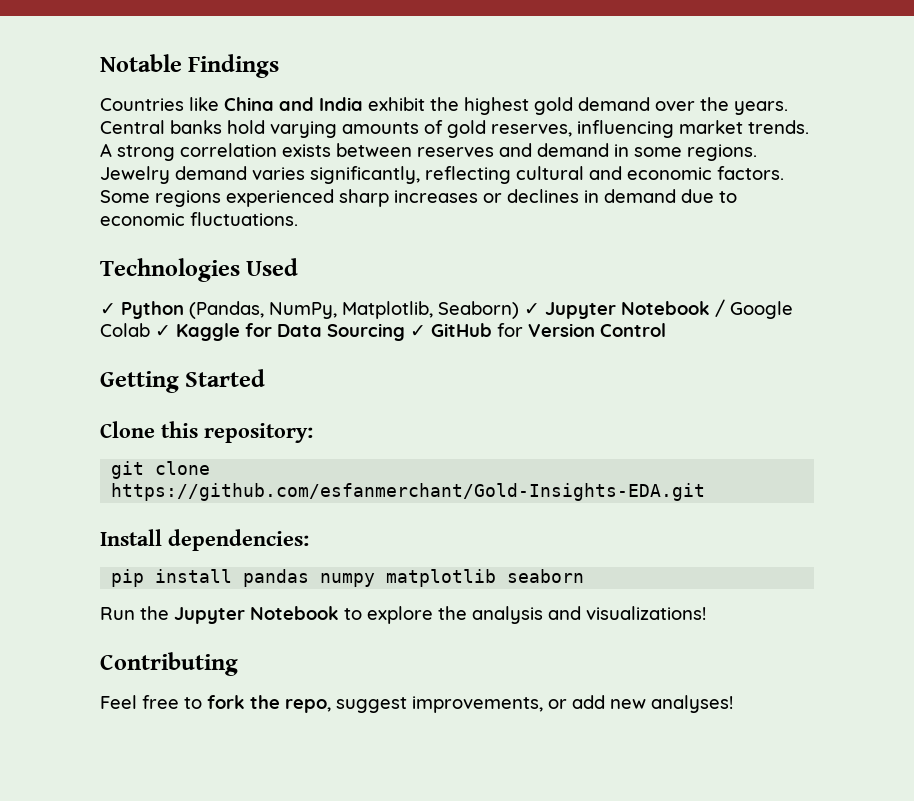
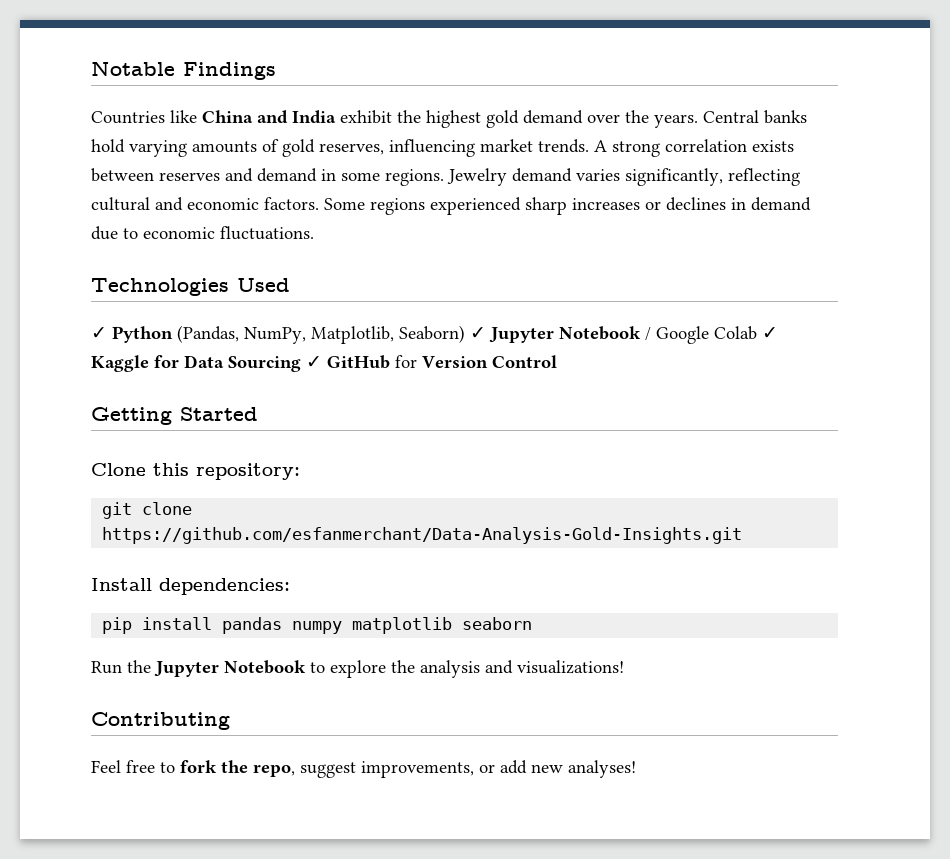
[111,483,706,501] https://github.com/esfanmerchant/Gold-Insights-EDA.git -> [102,527,743,544] https://github.com/esfanmerchant/Data-Analysis-Gold-Insights.git

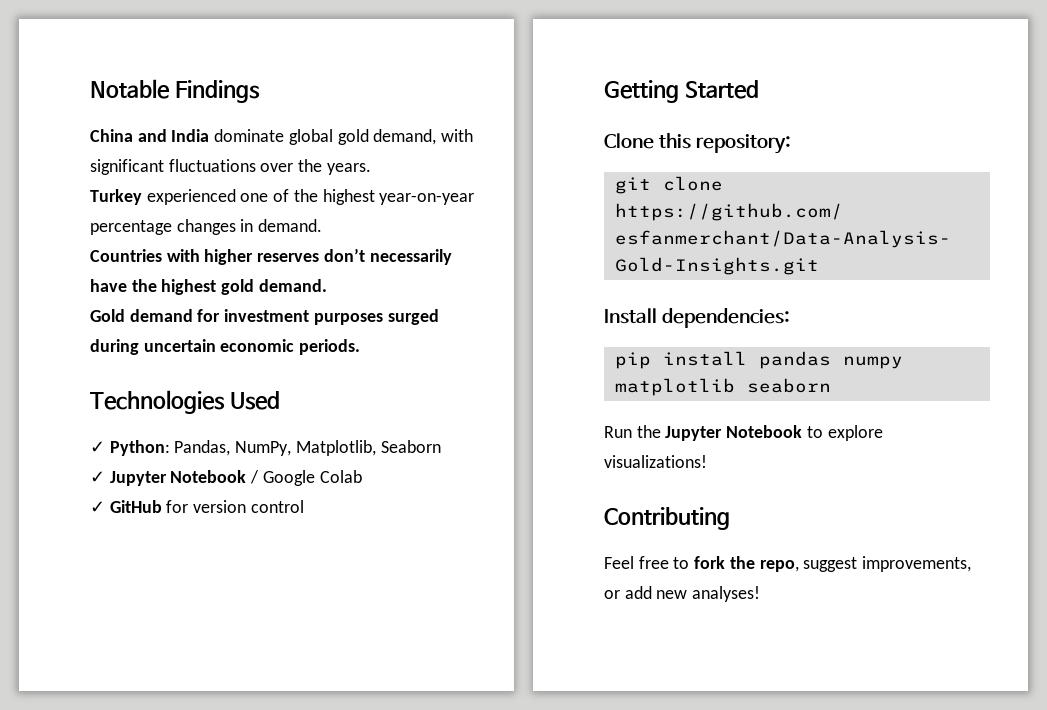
[91,110,197,124] Countries like -> (260, 91) none
[340,110,807,128] [91,139,794,157] [91,168,800,186] [91,197,811,215] [91,226,314,240] exhibit the highest gold demand over the years. Central banks hold varying amounts of gold reserves, influencing market trends. A strong correlation exists between reserves and demand in some regions. Jewelry demand varies significantly, reflecting cultural and economic factors. Some regions experienced sharp increases or declines in demand due to economic fluctuations. -> [214,129,474,145] [90,159,371,175] [90,189,475,205] [90,219,323,235] [90,248,452,265] [90,279,327,295] [90,309,439,325] [90,339,361,355] dominate global gold demand, with significant fluctuations over the years. // Turkey experienced one of the highest year-on-year percentage changes in demand. // Countries with higher reserves don’t necessarily have the highest gold demand. // Gold demand for investment purposes surged during uncertain economic periods.
[112,325,239,343] Python (Pandas, -> [109,440,231,456] Python: Pandas,
[399,325,465,343] Seaborn) -> [380,440,441,453] Seaborn //
[762,327,778,339] [91,355,301,372] ✓ Kaggle for Data Sourcing -> (362, 476) //
[422,355,557,368] Version Control -> [193,500,304,513] version control
[391,660,513,678] the analysis and -> (883, 433) none

